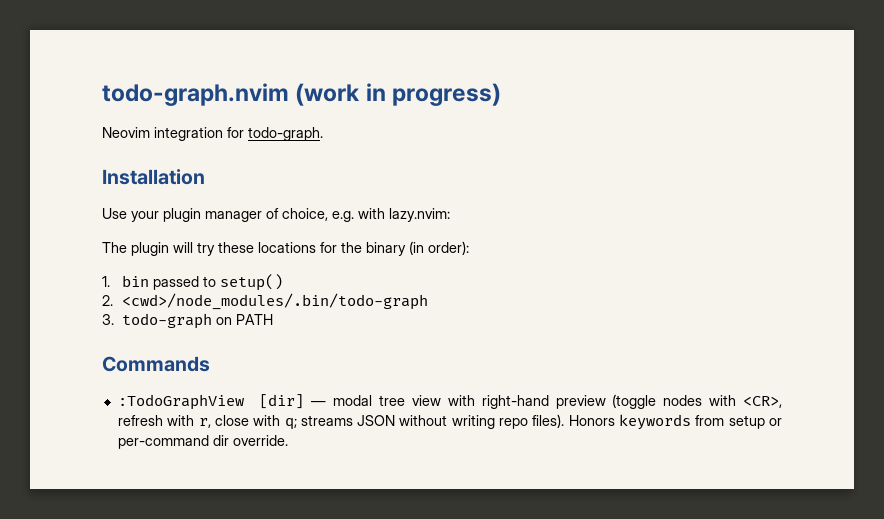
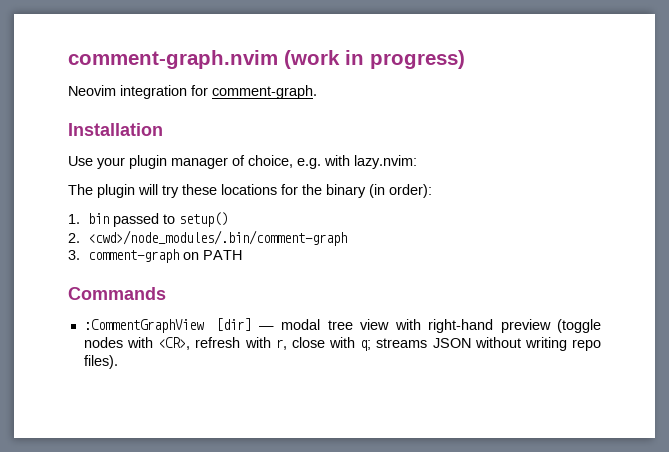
[102,83,289,106] todo-graph.nvim -> [68,50,278,69] comment-graph.nvim
[248,127,323,141] todo-graph. -> [212,85,317,99] comment-graph.
[122,293,429,310] <cwd>/node_modules/.bin/todo-graph -> [88,230,348,246] <cwd>/node_modules/.bin/comment-graph
[122,313,213,329] todo-graph -> [88,249,180,263] comment-graph
[117,394,244,410] :TodoGraphView -> [83,319,204,333] :CommentGraphView
[568,414,782,430] [117,435,288,449] Honors keywords from setup or per-command dir override. -> (118, 362) none

